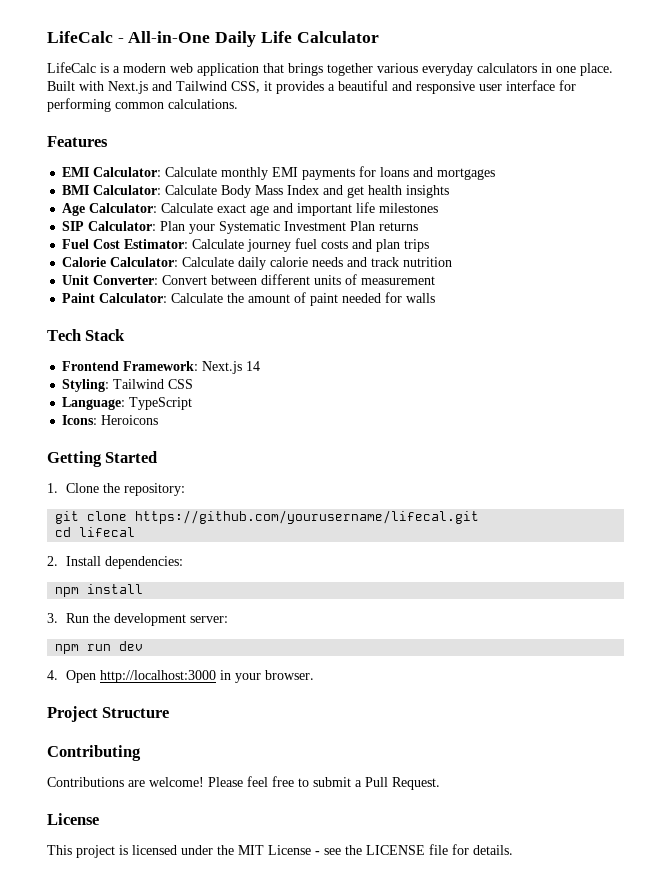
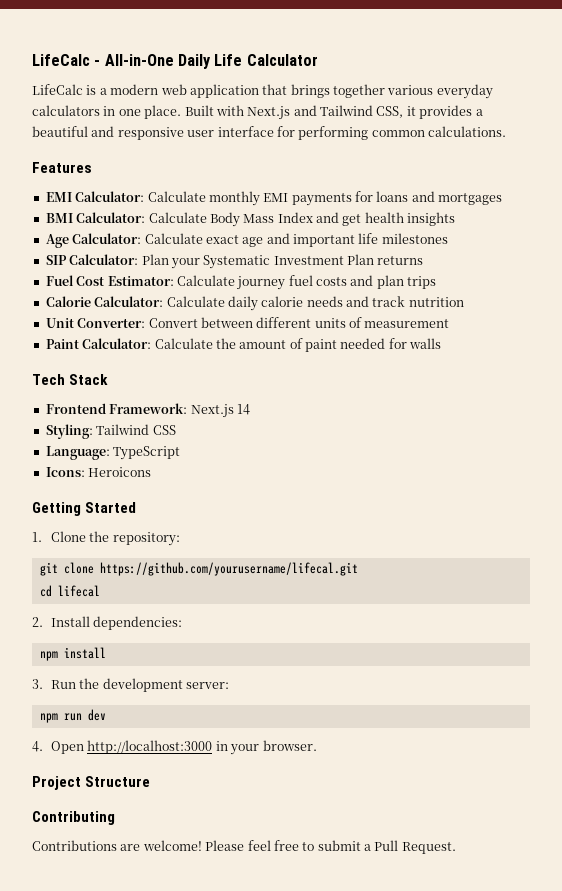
[47,813,99,825] [47,844,513,858] // License // This project is licensed under the MIT License - see the LICENSE file for details. -> (456, 848) none

